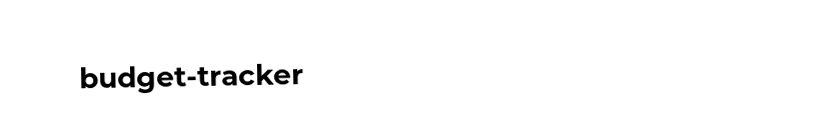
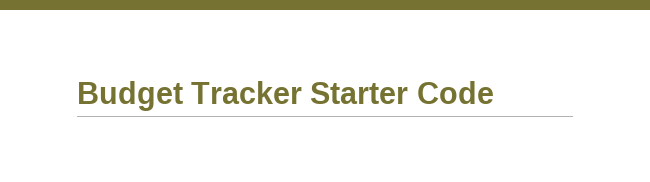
[79,63,304,95] budget-tracker -> [77,81,494,111] Budget Tracker Starter Code

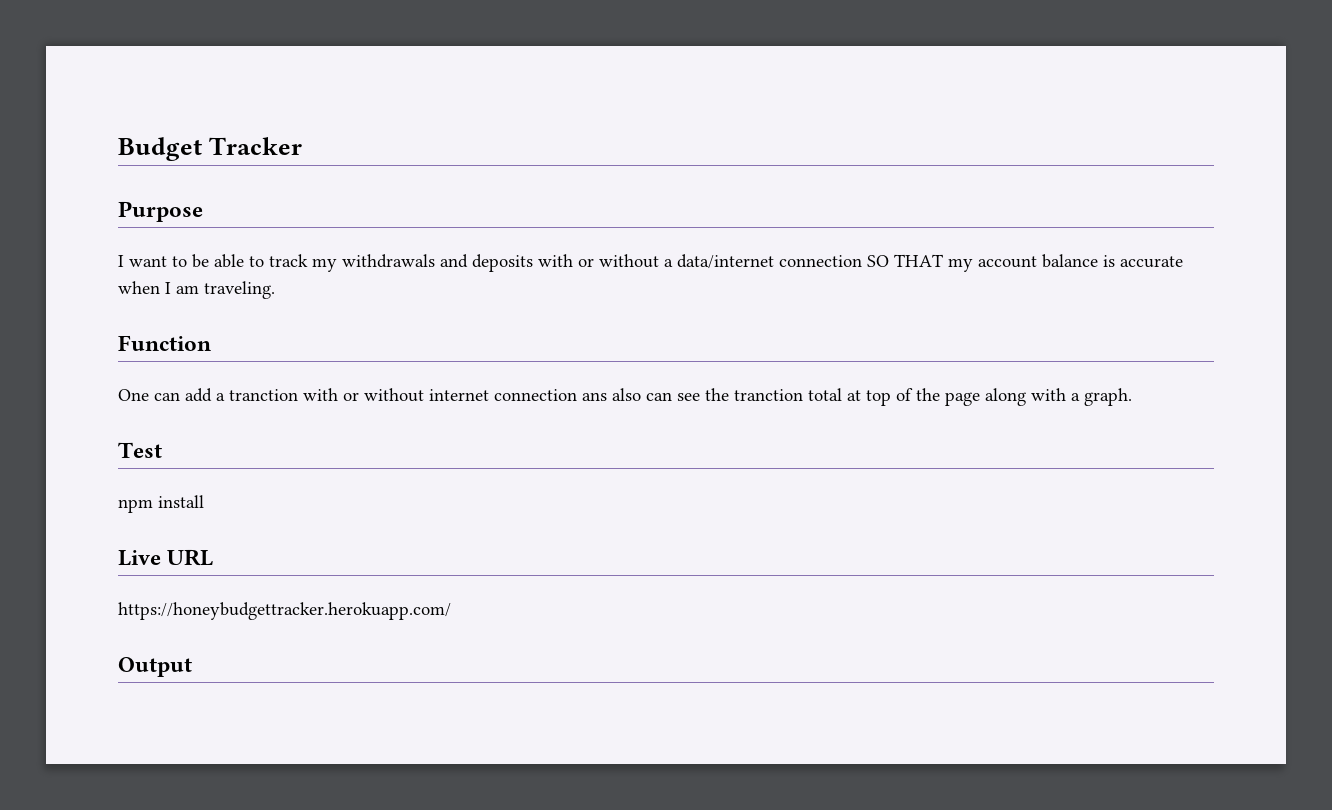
[310,81,494,104] Starter Code -> [118,201,203,222] [118,254,1183,272] [118,281,275,299] [118,335,211,351] [118,388,1132,406] [118,442,162,458] [118,495,204,513] [118,549,214,566] [118,602,451,620] [118,657,192,677] // Purpose // I want to be able to track my withdrawals and deposits with or without a data/internet connection SO THAT my account balance is accurate when I am traveling. // Function // One can add a tranction with or without internet connection ans also can see the tranction total at top of the page along with a graph. // Test // npm install // Live URL // https://honeybudgettracker.herokuapp.com/ // Output

